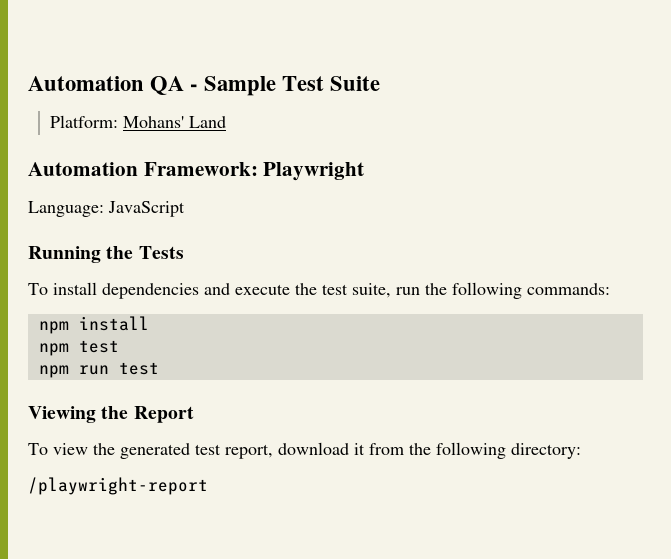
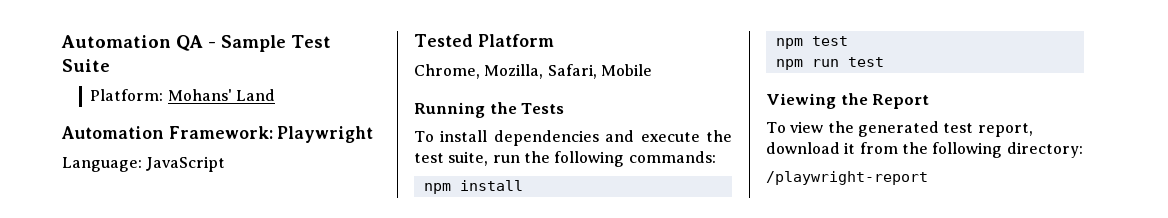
(185, 209) none -> [414,34,554,47] [414,64,652,79] // Tested Platform // Chrome, Mozilla, Safari, Mobile

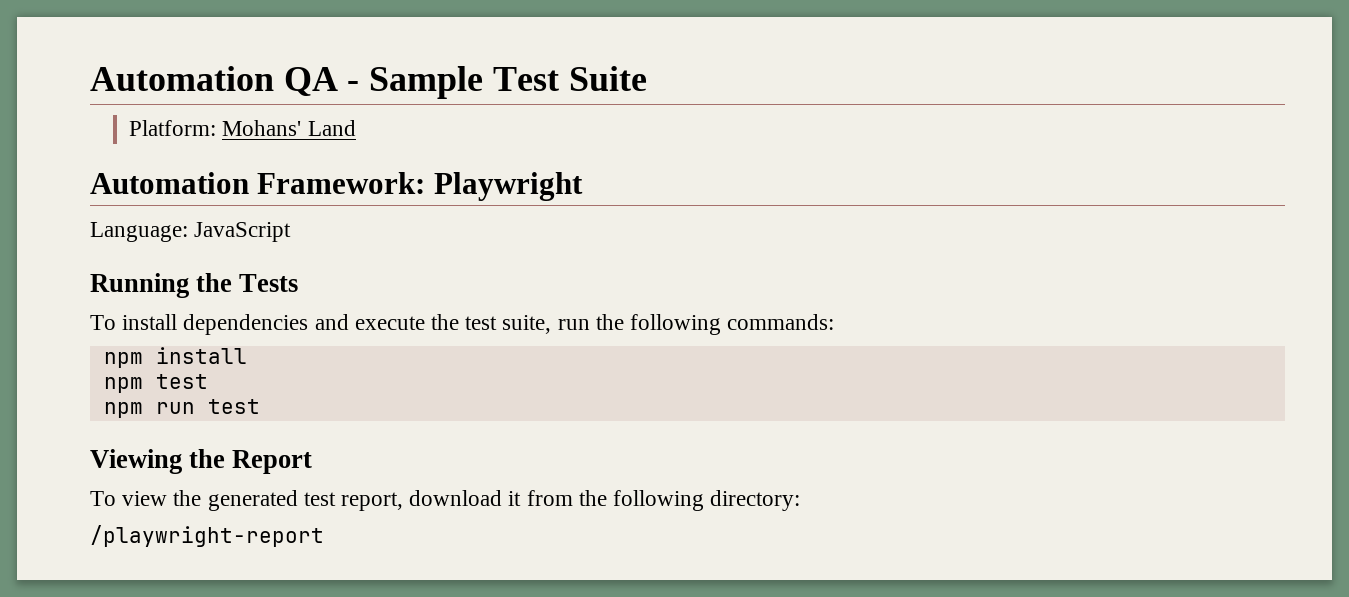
[414,34,554,47] [414,64,652,79] // Tested Platform // Chrome, Mozilla, Safari, Mobile -> (292, 232) none

